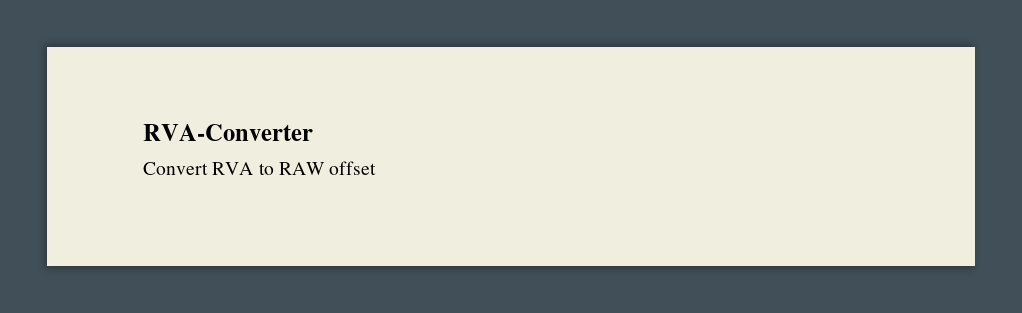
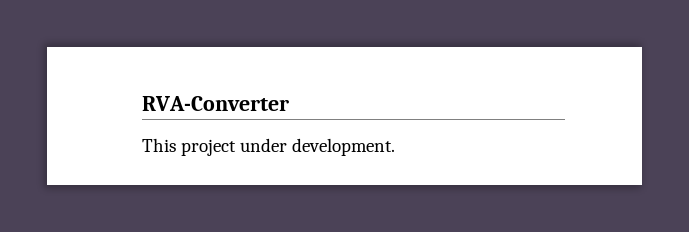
[143,161,377,175] Convert RVA to RAW offset -> [142,138,396,156] This project under development.

